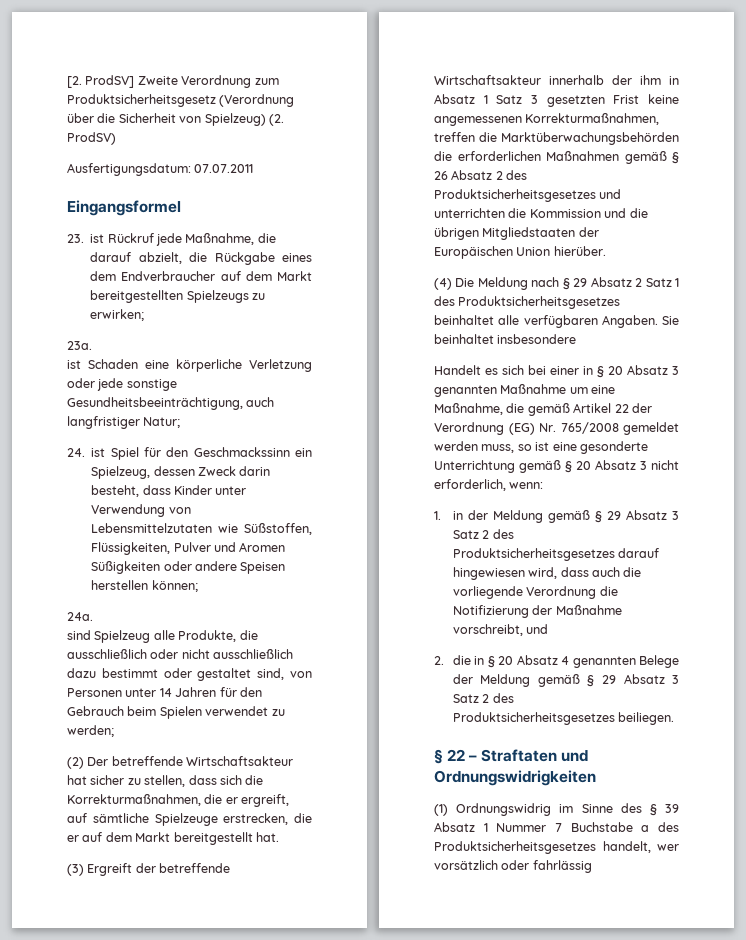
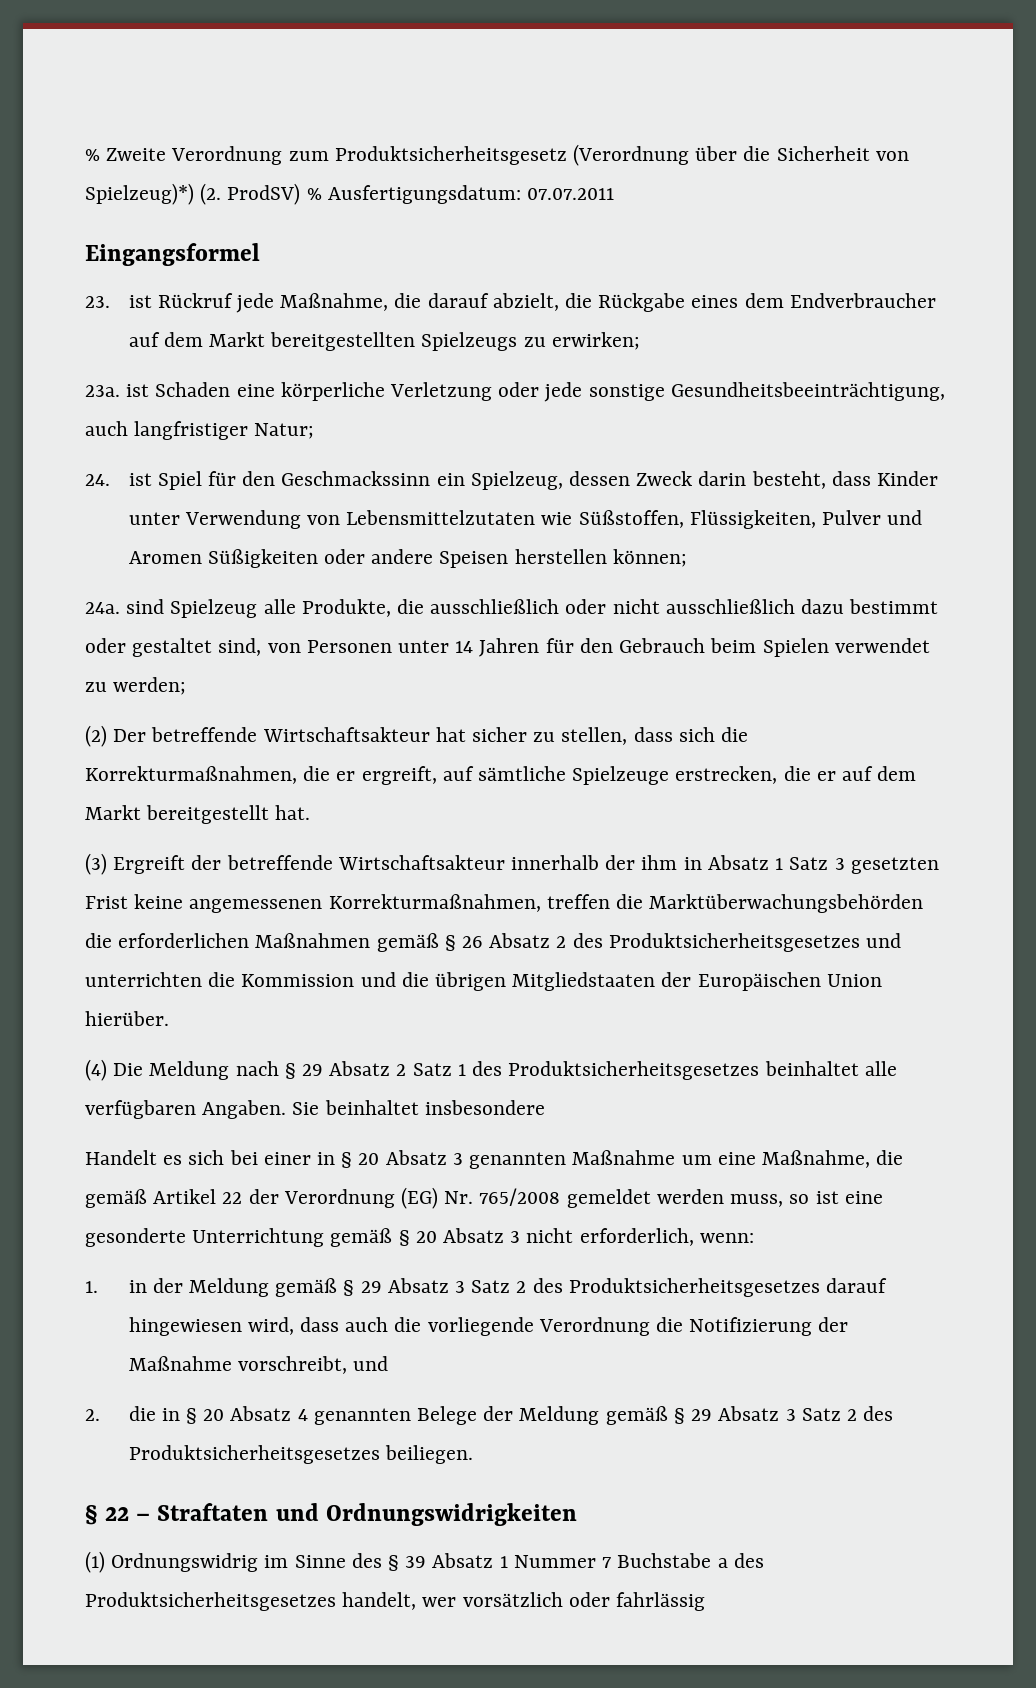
[67,75,135,88] [2. ProdSV] -> [85,149,100,161] %
[204,113,266,126] Spielzeug) -> [85,183,194,205] Spielzeug)*)
(116, 138) // -> [306,188,322,200] %
(92, 345) // -> (120, 391) none
(93, 616) // -> (120, 608) none

